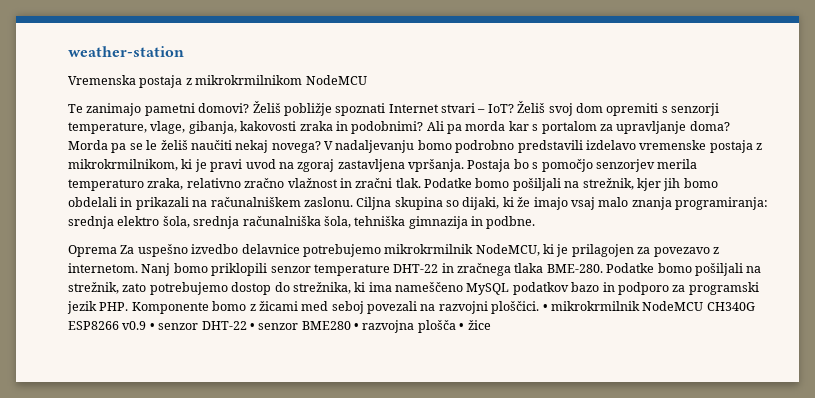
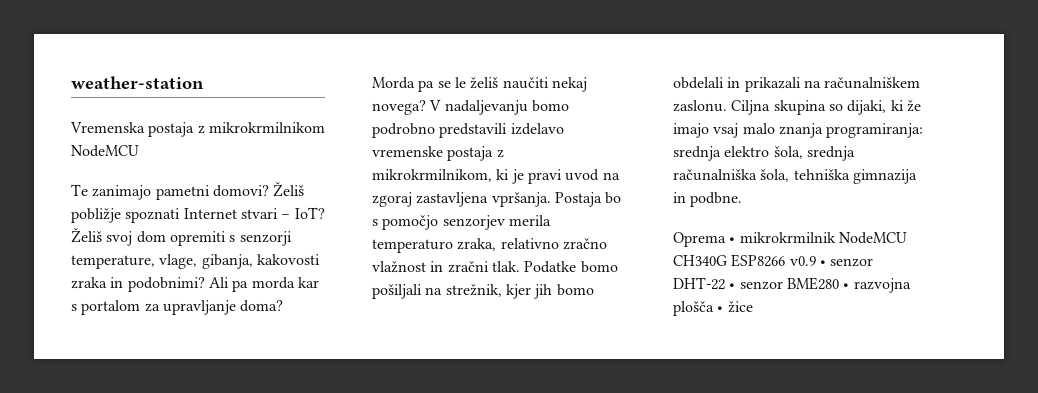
[120,244,719,257] [68,263,762,276] [68,282,759,295] [67,301,540,314] Za uspešno izvedbo delavnice potrebujemo mikrokrmilnik NodeMCU, ki je prilagojen za povezavo z internetom. Nanj bomo priklopili senzor temperature DHT-22 in zračnega tlaka BME-280. Podatke bomo pošiljali na strežnik, zato potrebujemo dostop do strežnika, ki ima nameščeno MySQL podatkov bazo in podporo za programski jezik PHP. Komponente bomo z žicami med seboj povezali na razvojni ploščici. -> (726, 239) none

